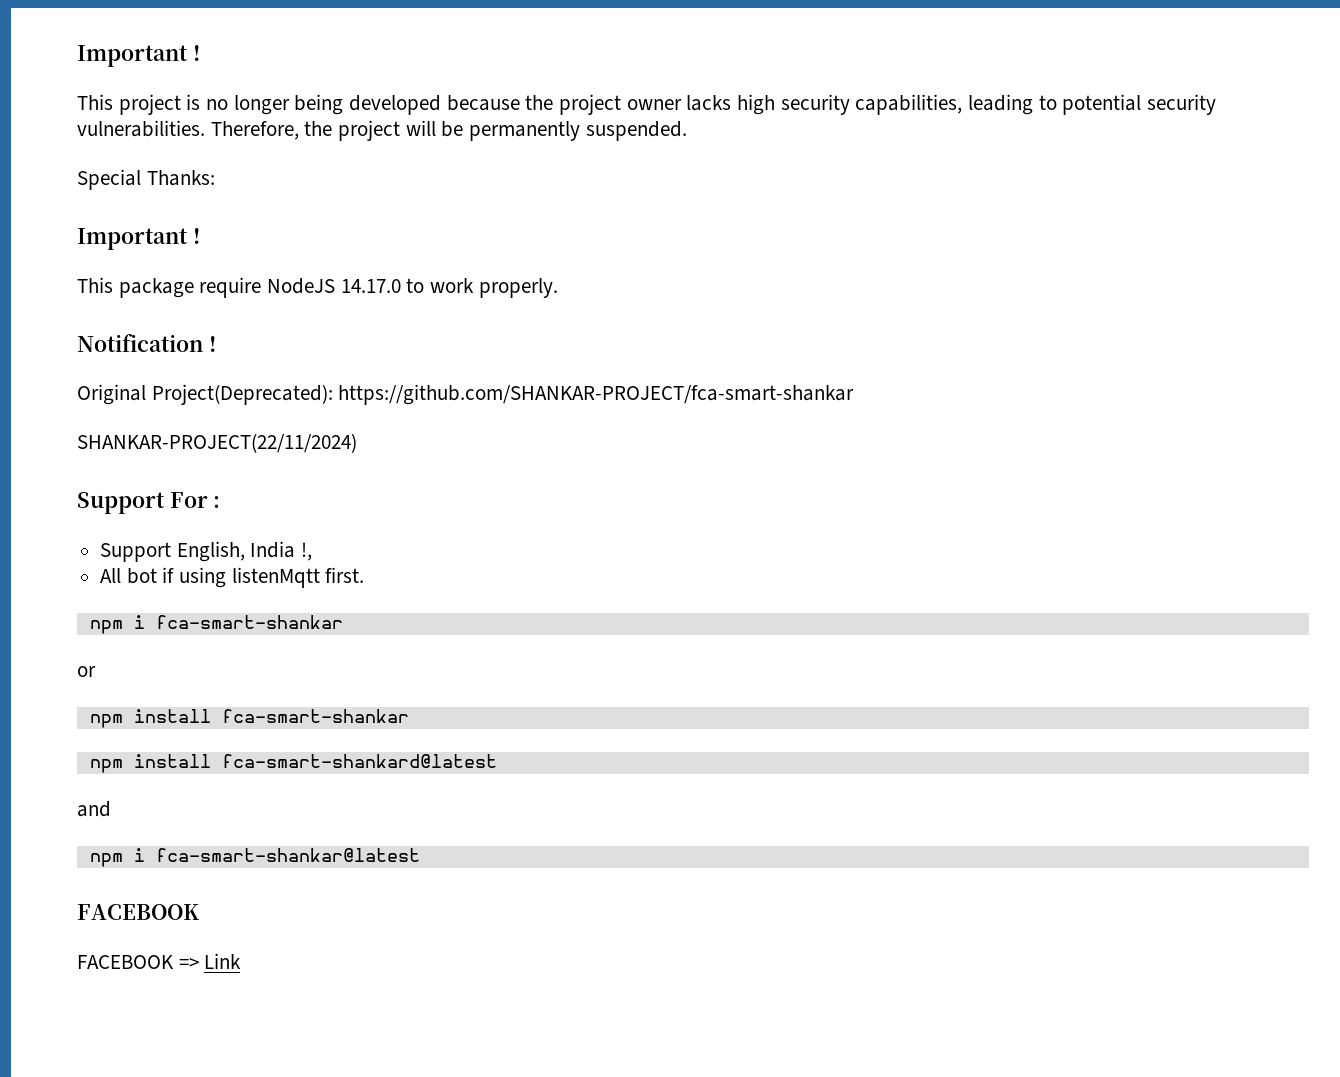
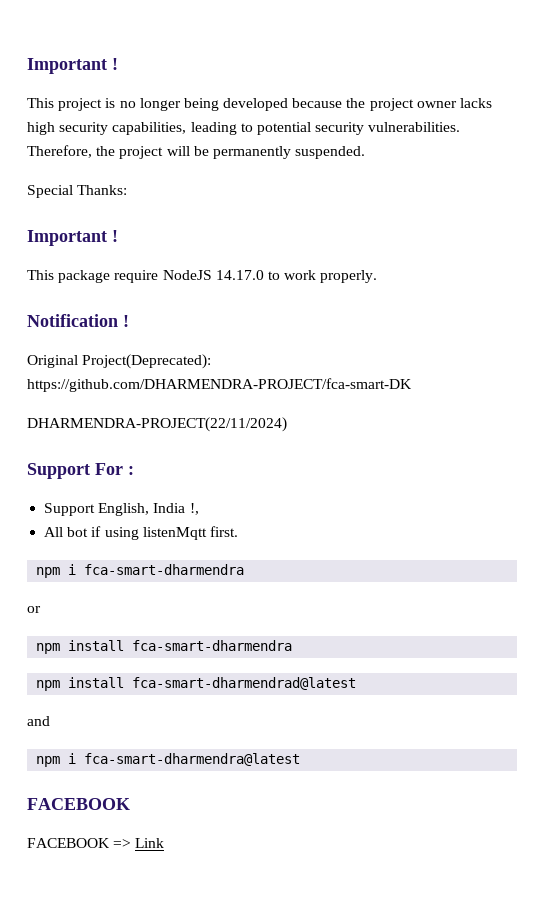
[338,384,855,405] [77,433,357,453] https://github.com/SHANKAR-PROJECT/fca-smart-shankar // SHANKAR-PROJECT(22/11/2024) -> [27,378,412,392] [27,417,287,432] https://github.com/DHARMENDRA-PROJECT/fca-smart-DK // DHARMENDRA-PROJECT(22/11/2024)
[155,615,343,629] fca-smart-shankar -> [84,564,245,575] fca-smart-dharmendra
[221,709,409,723] [89,754,497,773] fca-smart-shankar // npm install fca-smart-shankard@latest -> [132,640,293,651] [36,677,357,691] fca-smart-dharmendra // npm install fca-smart-dharmendrad@latest
[155,848,420,862] fca-smart-shankar@latest -> [84,753,301,766] fca-smart-dharmendra@latest

